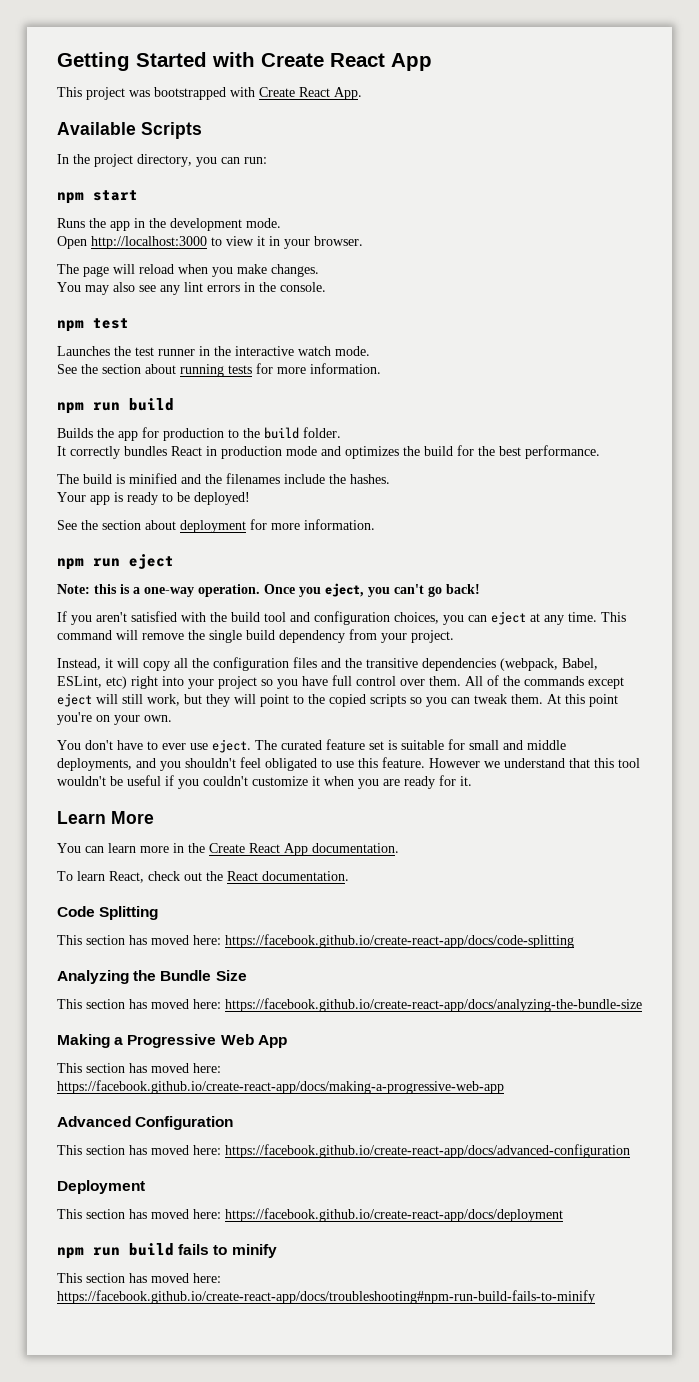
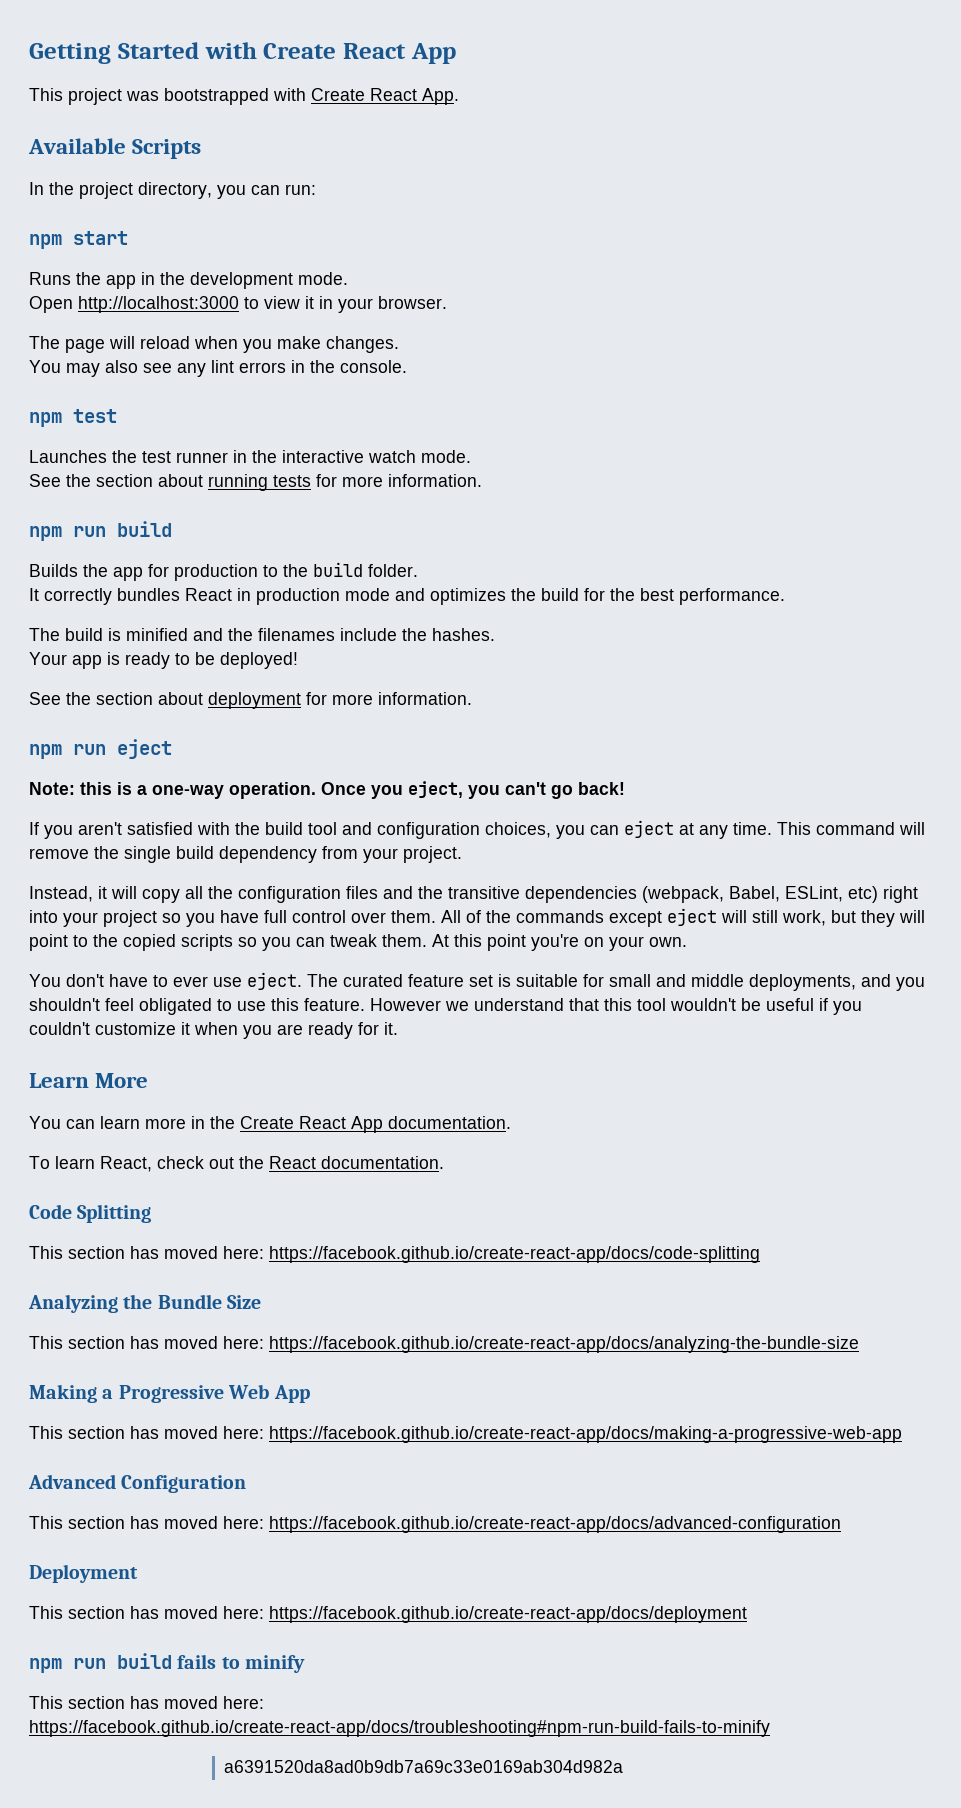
(595, 1297) none -> [224,1760,624,1773] // a6391520da8ad0b9db7a69c33e0169ab304d982a

